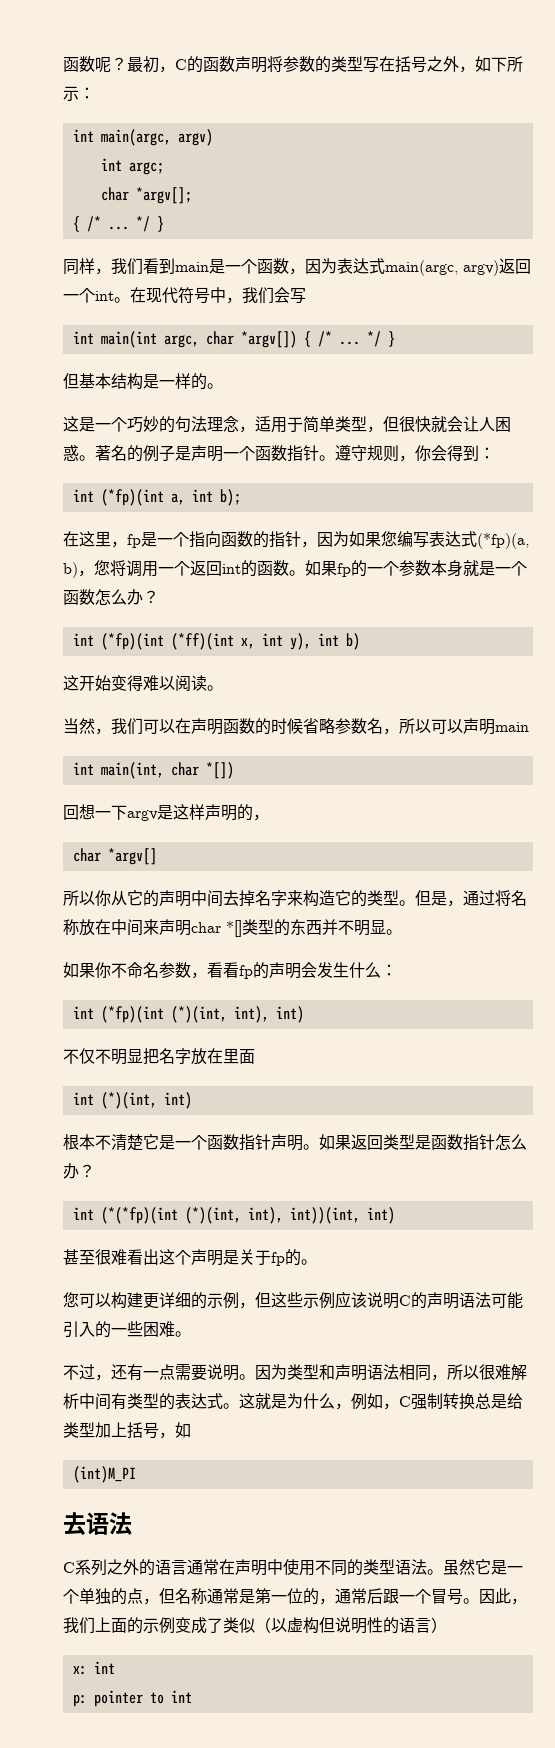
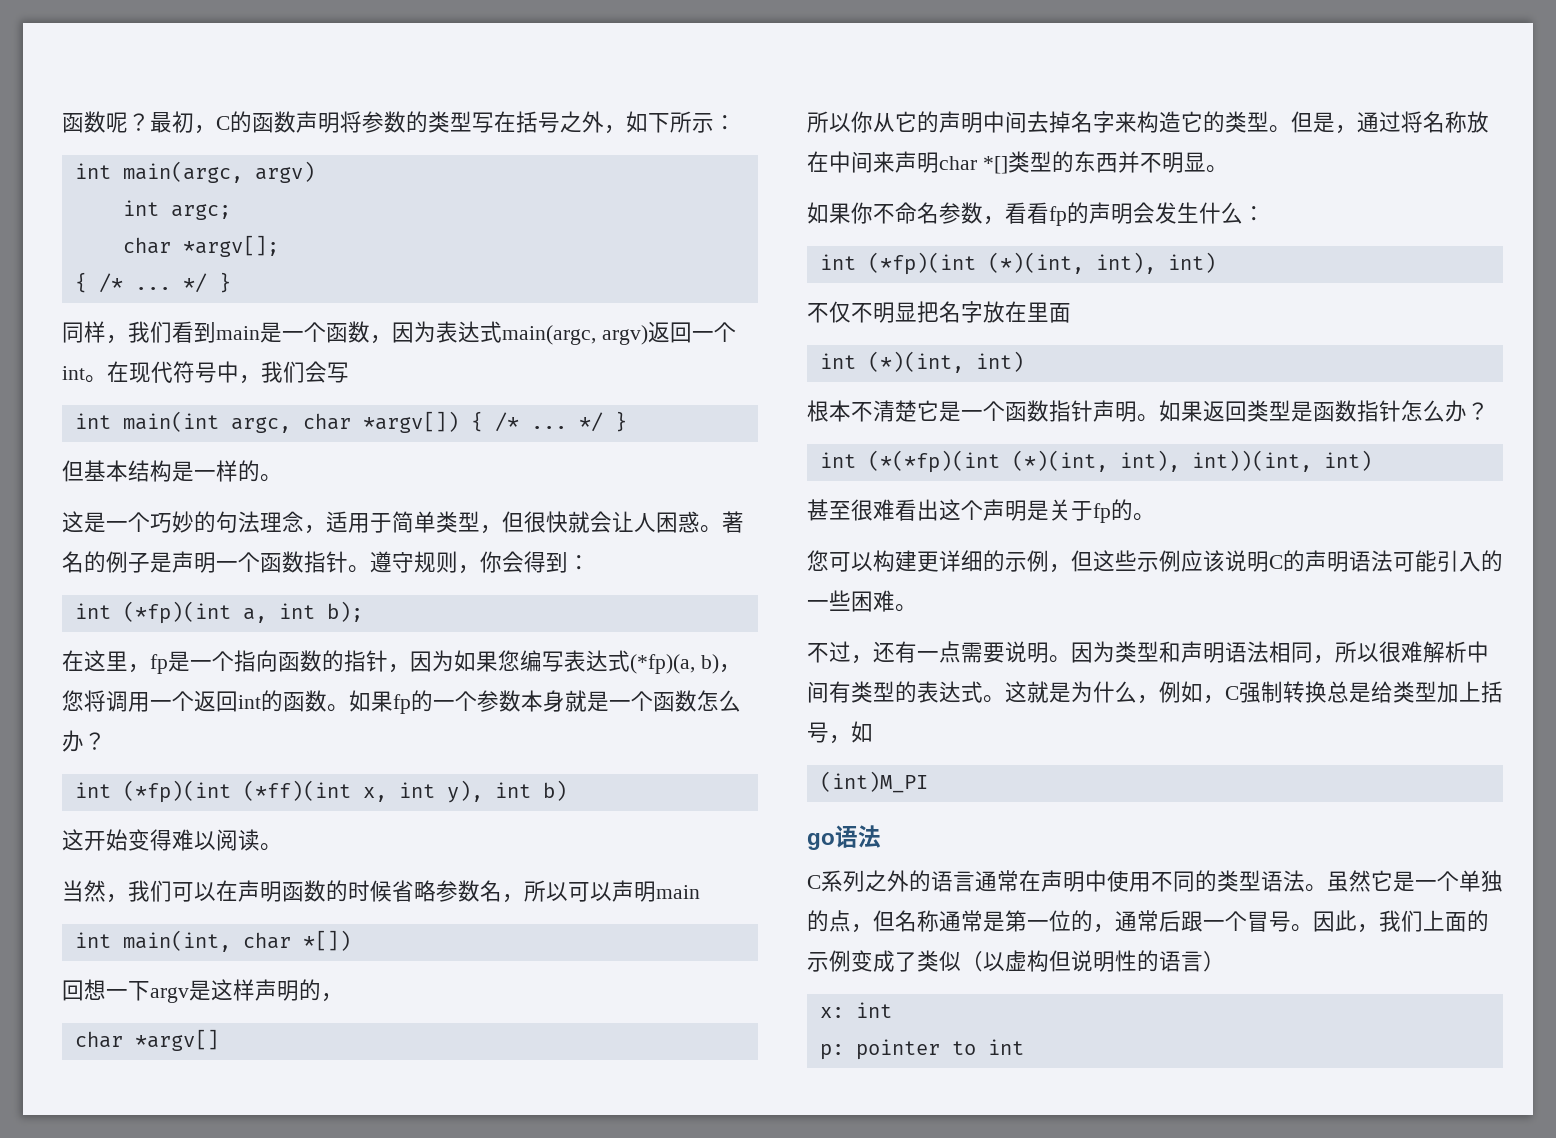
[63,1512,86,1536] 去 -> [807,833,835,850] go

